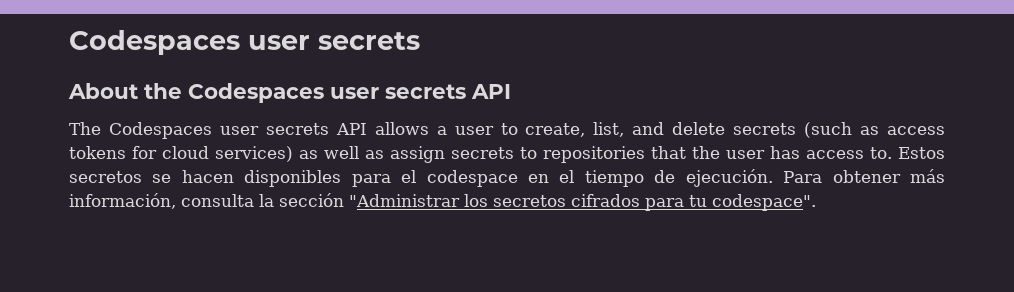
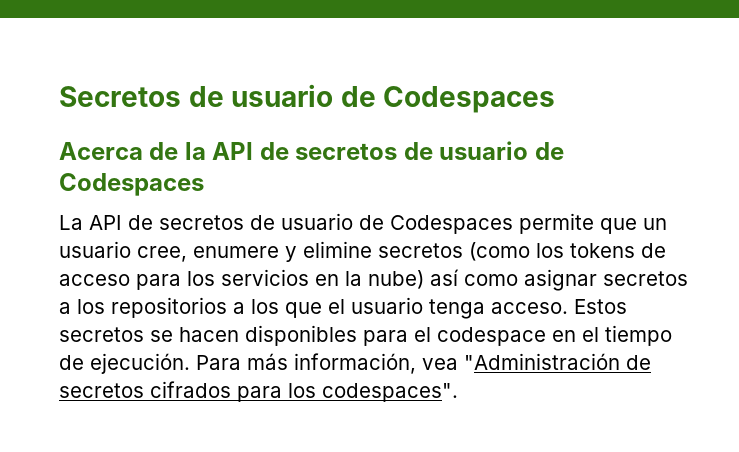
[69,30,420,55] [68,83,511,103] [69,122,945,139] [69,146,892,163] Codespaces user secrets // About the Codespaces user secrets API // The Codespaces user secrets API allows a user to create, list, and delete secrets (such as access tokens for cloud services) as well as assign secrets to repositories that the user has access to. -> [59,84,556,113] [59,141,564,160] [59,173,204,196] [59,213,667,234] [59,241,666,262] [59,269,688,291] [59,297,568,319] Secretos de usuario de Codespaces // Acerca de la API de secretos de usuario de Codespaces // La API de secretos de usuario de Codespaces permite que un usuario cree, enumere y elimine secretos (como los tokens de acceso para los servicios en la nube) así como asignar secretos a los repositorios a los que el usuario tenga acceso.
[832,170,901,183] obtener -> (241, 362) none
[181,193,488,207] consulta la sección "Administrar los -> [422,353,651,370] vea "Administración de
[689,194,816,211] tu codespace". -> [288,383,458,402] los codespaces".

